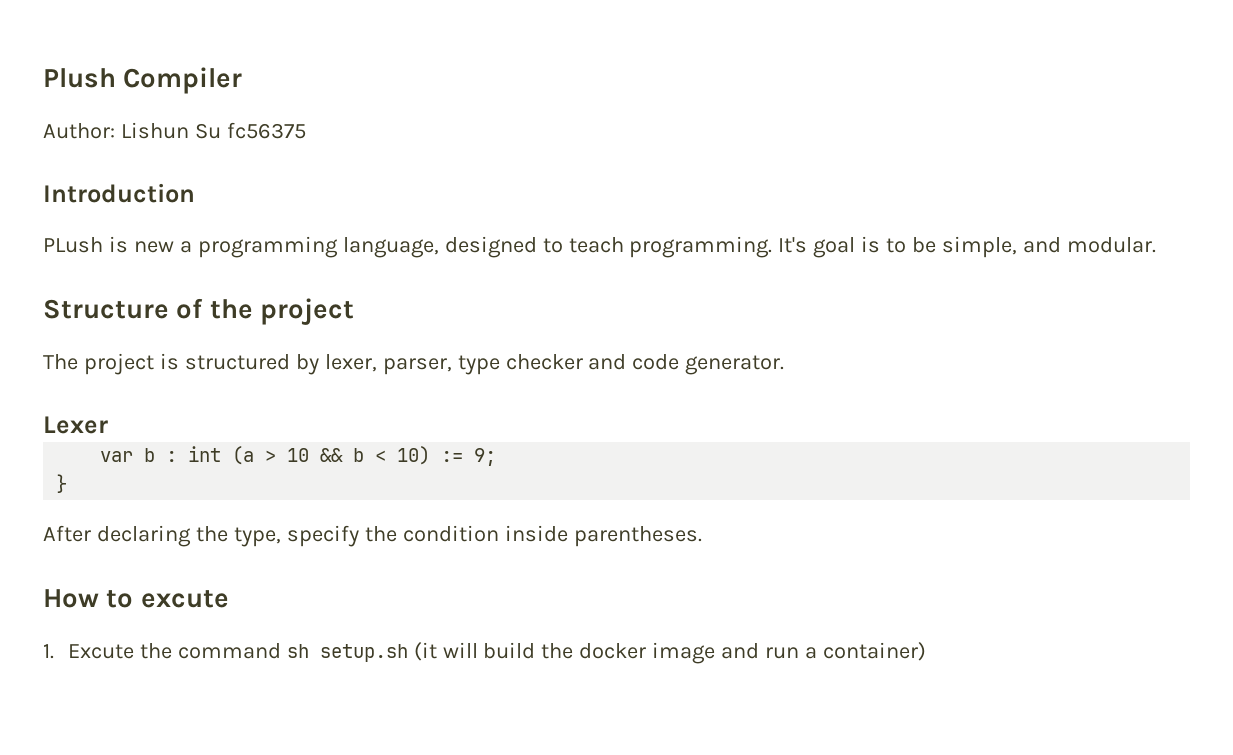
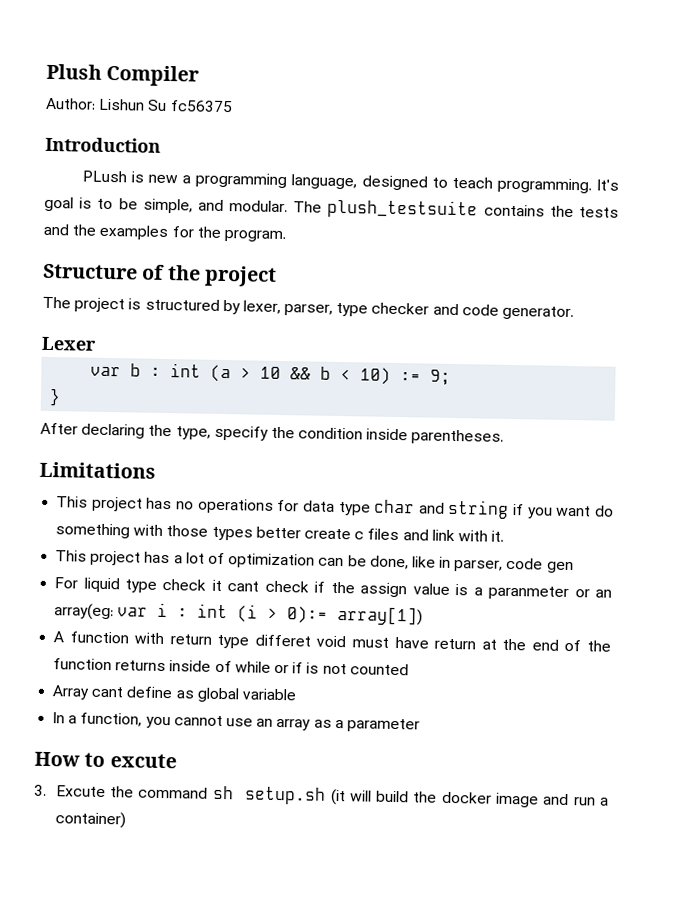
(1156, 245) none -> [293,198,619,220] [43,223,286,243] The plush_testsuite contains the tests and the examples for the program.
(702, 536) none -> [39,461,156,479] [56,496,615,519] [55,523,505,542] [55,550,574,574] [54,577,613,601] [54,602,424,626] [53,631,611,652] [53,658,409,676] [52,685,296,703] [52,712,420,733] // Limitations // This project has no operations for data type char and string if you want do something with those types better create c files and link with it. // This project has a lot of optimization can be done, like in parser, code gen // For liquid type check it cant check if the assign value is a paranmeter or an array(eg: var i : int (i > 0):= array[1]) // A function with return type differet void must have return at the end of the function returns inside of while or if is not counted // Array cant define as global variable // In a function, you cannot use an array as a parameter
[43,644,54,659] 1. -> [34,784,47,796] 3.

